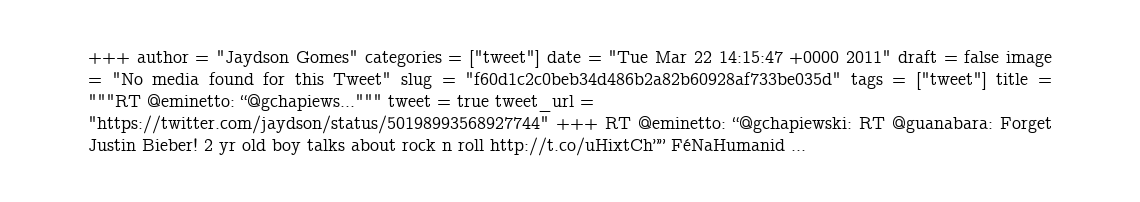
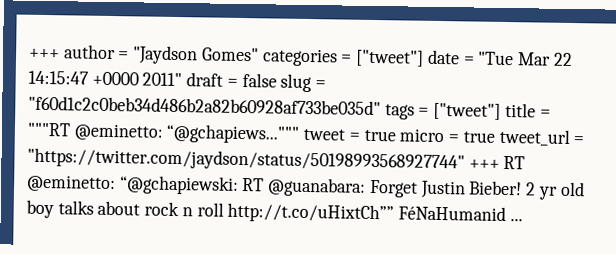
[1005,51,1052,67] [88,72,392,85] image = "No media found for this Tweet" -> (277, 80) none
(489, 101) none -> [399,128,495,143] micro = true

